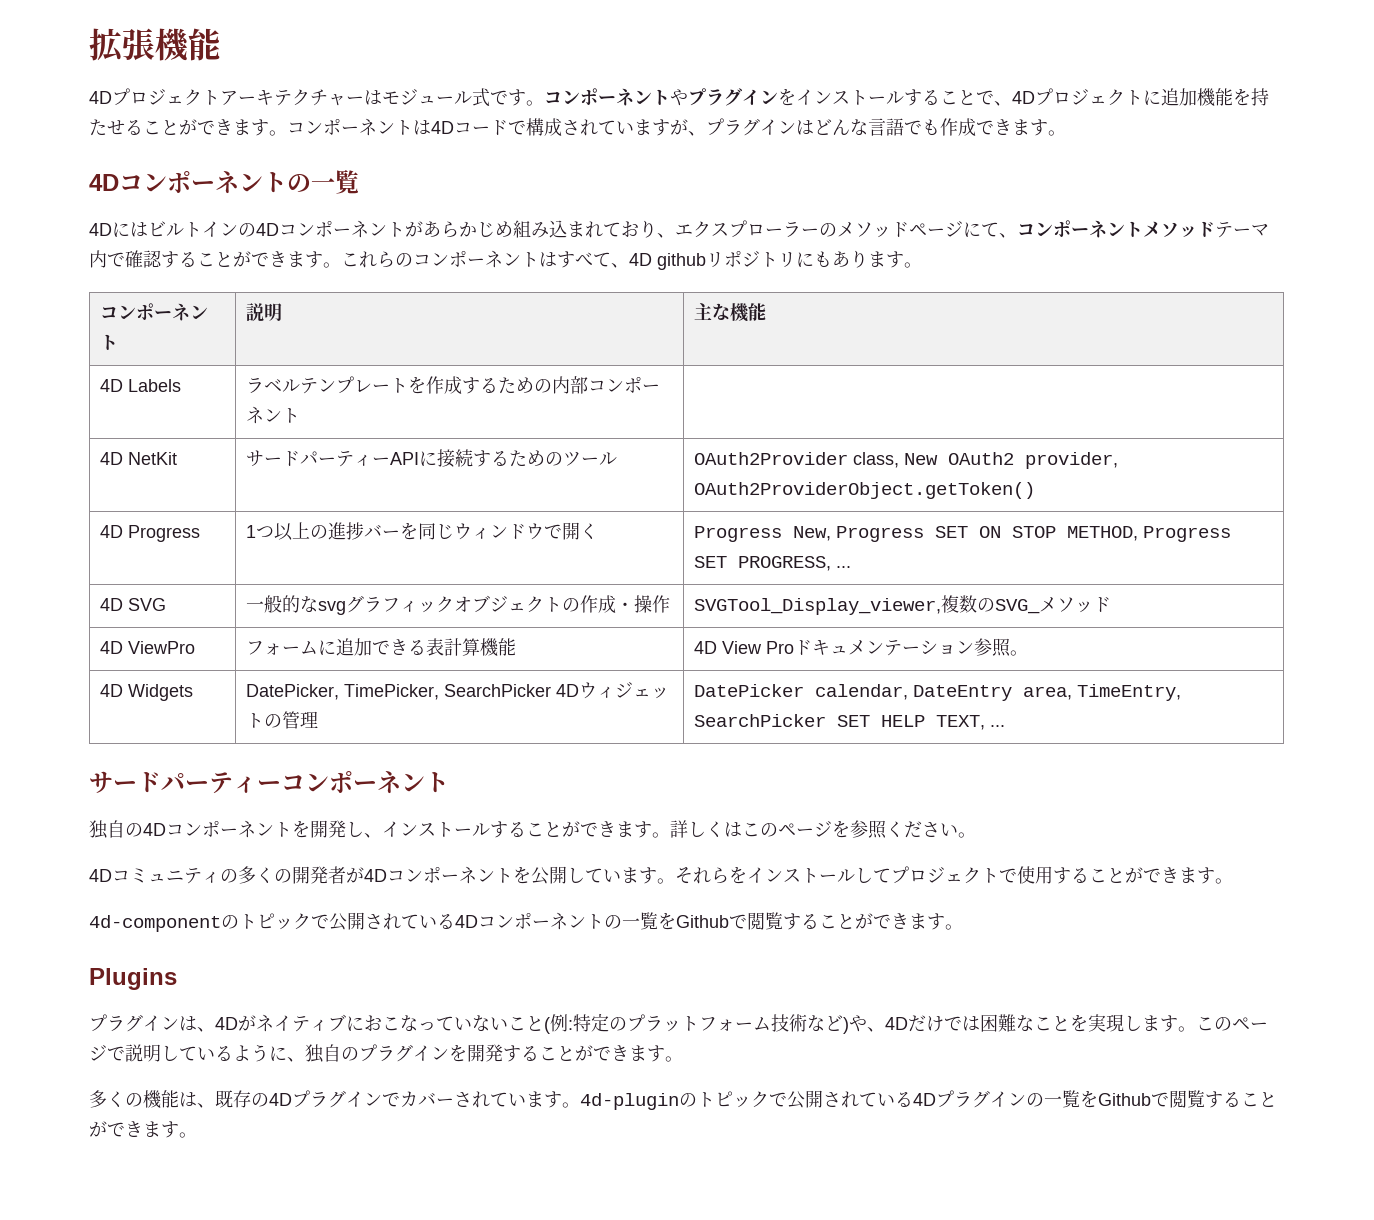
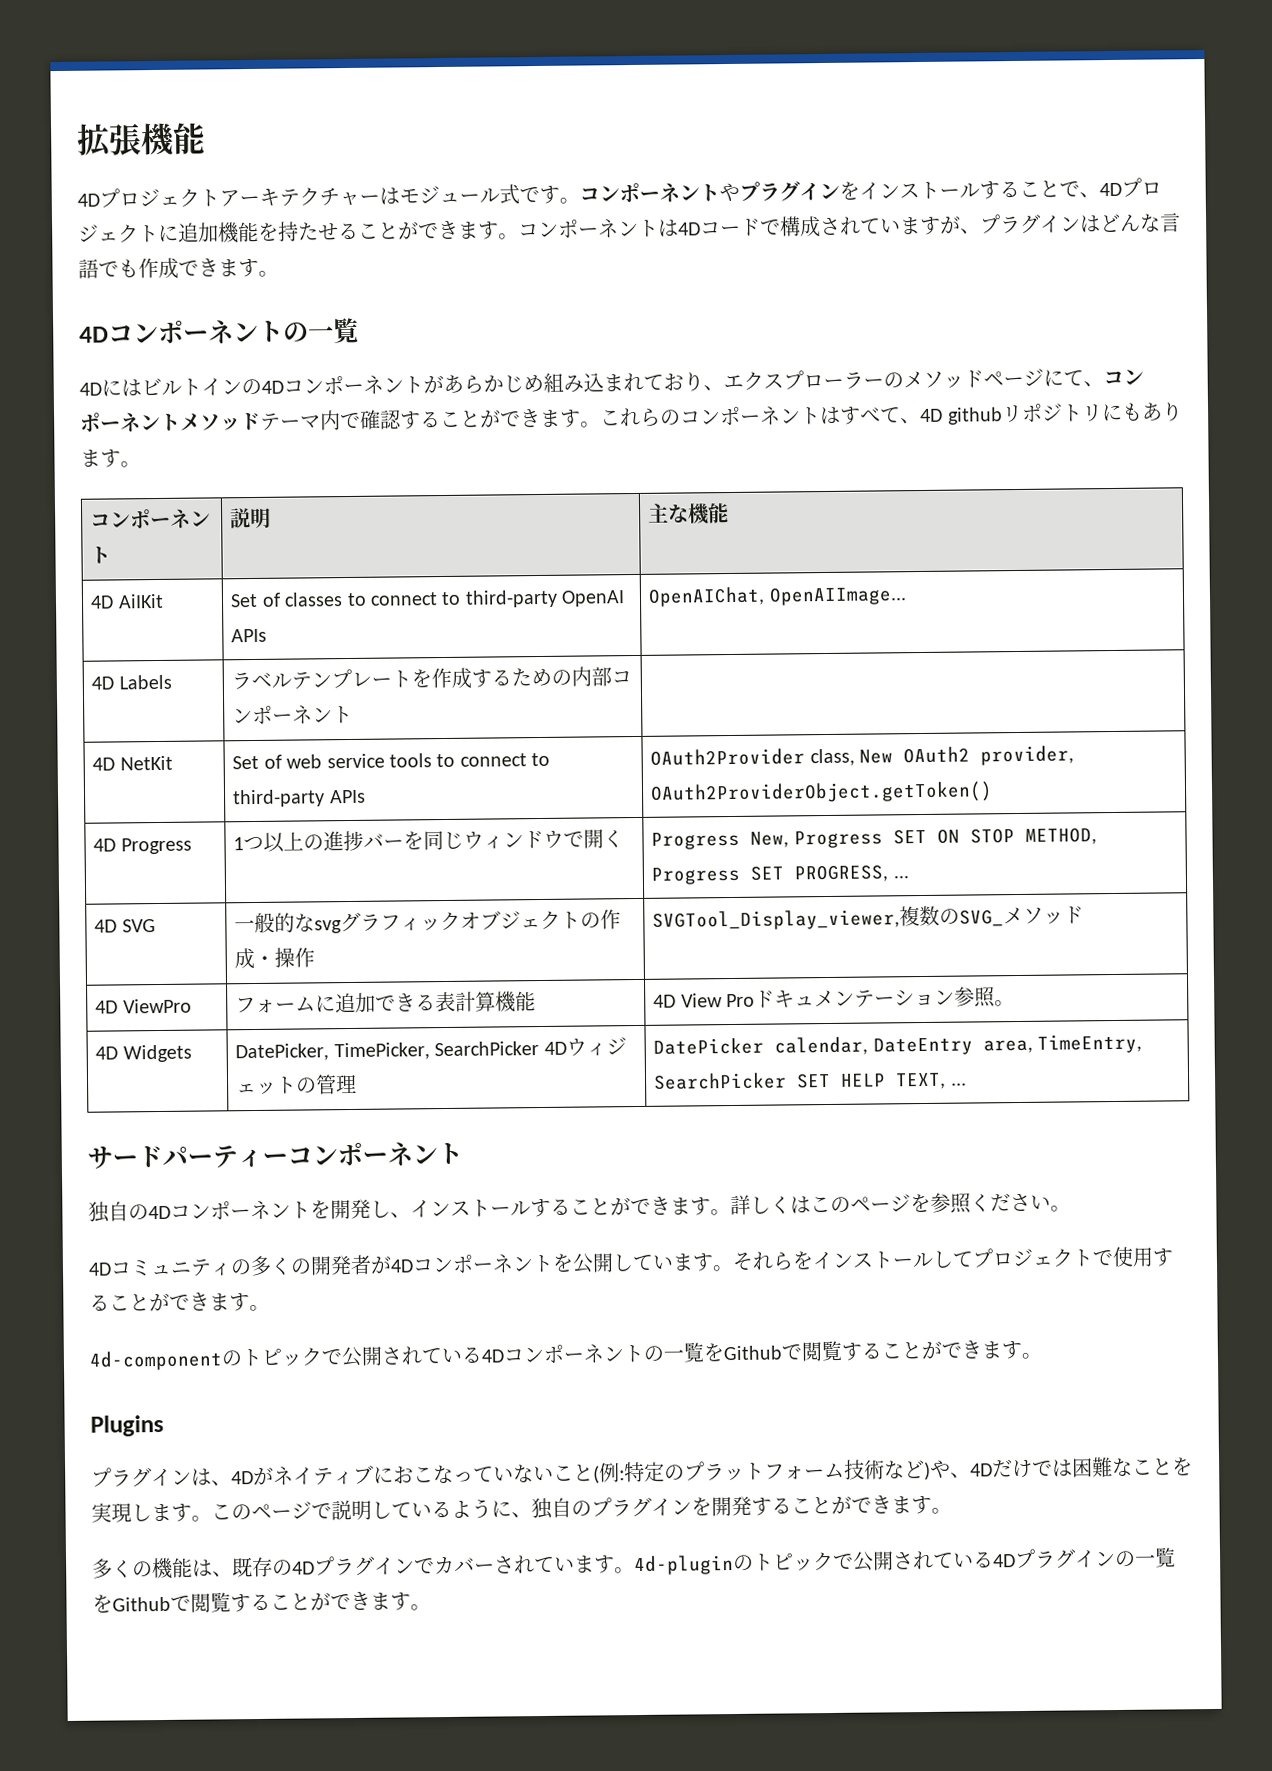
(766, 312) none -> [90,593,164,609] [230,589,626,608] [231,628,268,643] [648,586,907,607] // 4D AiIKit | Set of classes to connect to third-party OpenAI APIs | OpenAIChat, OpenAIImage...
[245,449,617,468] サードパーティーAPIに接続するためのツール -> [232,752,551,770] [232,789,366,808] Set of web service tools to connect to third-party APIs

